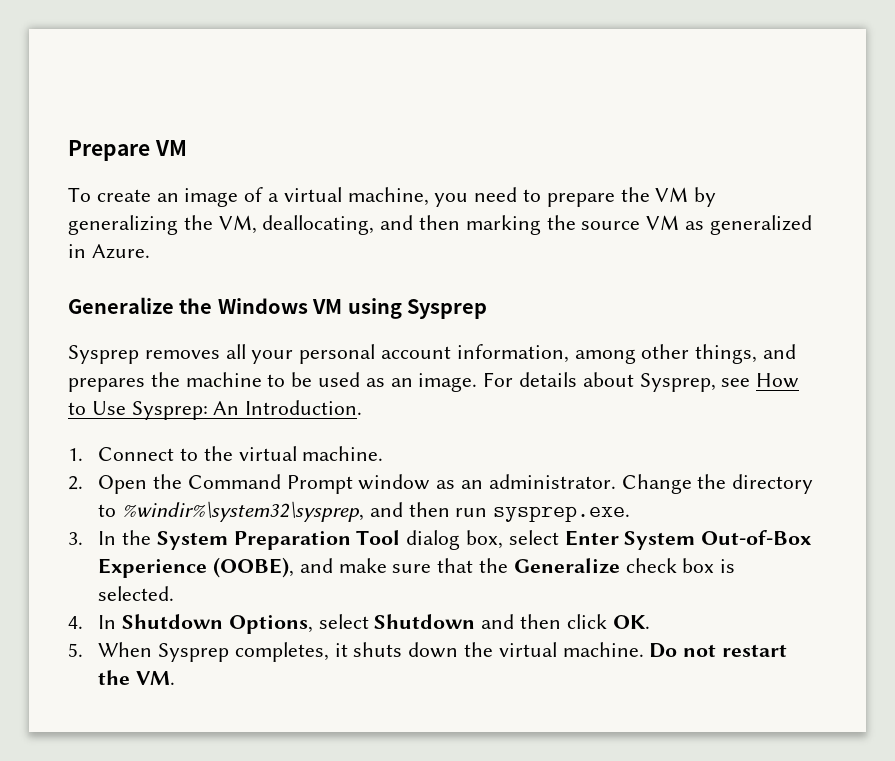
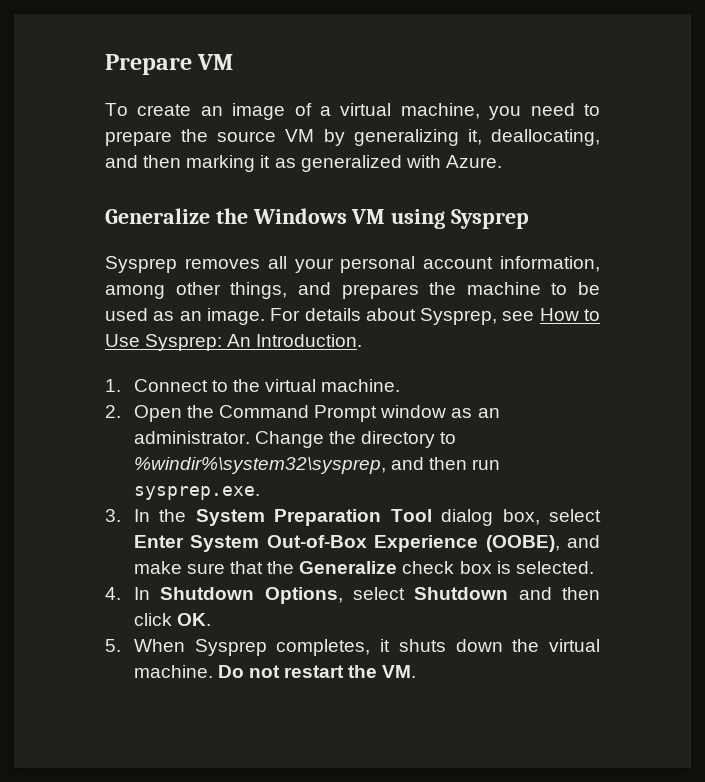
(650, 194) none -> [217,131,277,142] source
[183,215,257,234] the VM, -> [467,129,482,145] it,
[546,215,680,230] the source VM -> [260,155,271,168] it
[68,244,86,258] in -> [405,155,441,168] with

